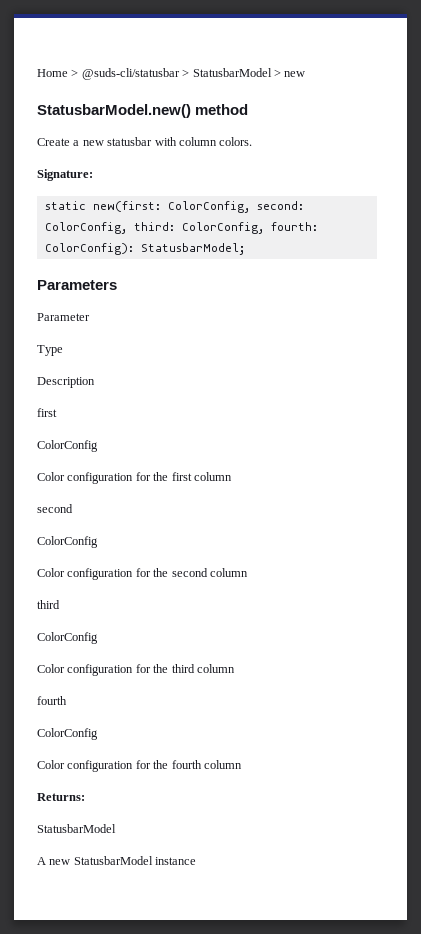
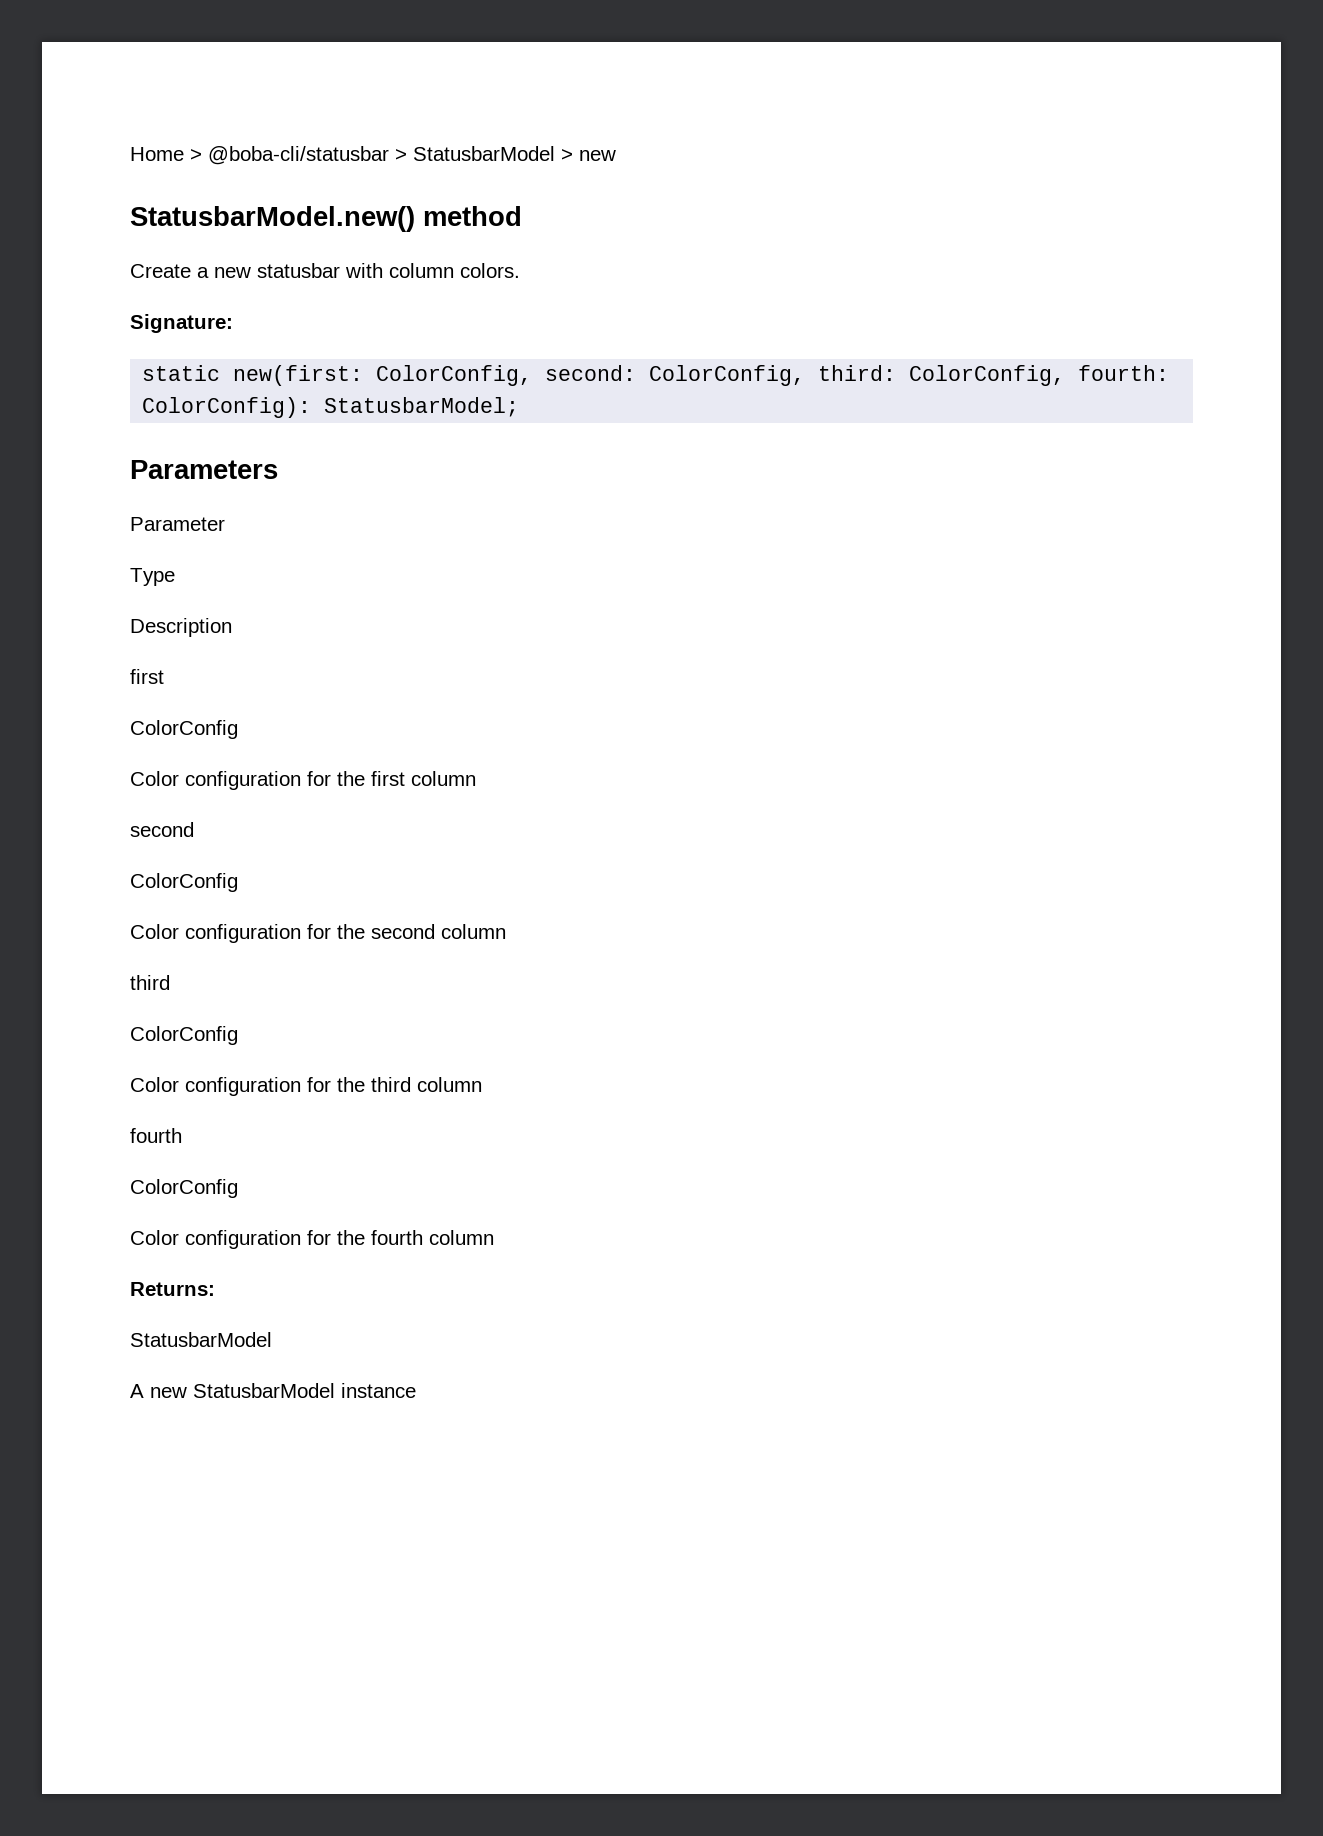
[81,68,180,80] @suds-cli/statusbar -> [208,146,389,165] @boba-cli/statusbar

